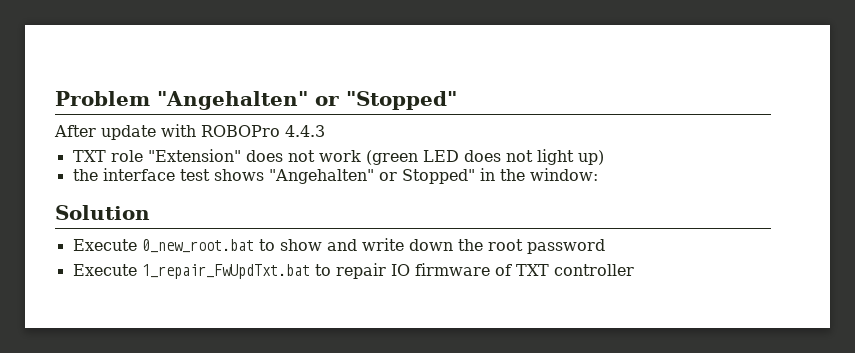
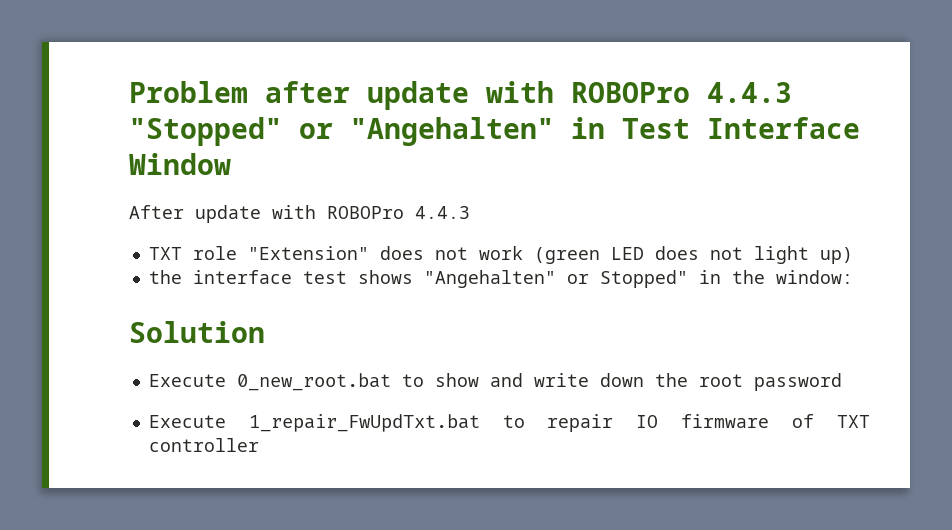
[157,91,457,110] "Angehalten" or "Stopped" -> [265,81,792,110] [129,117,860,146] [129,153,231,175] after update with ROBOPro 4.4.3 "Stopped" or "Angehalten" in Test Interface Window

